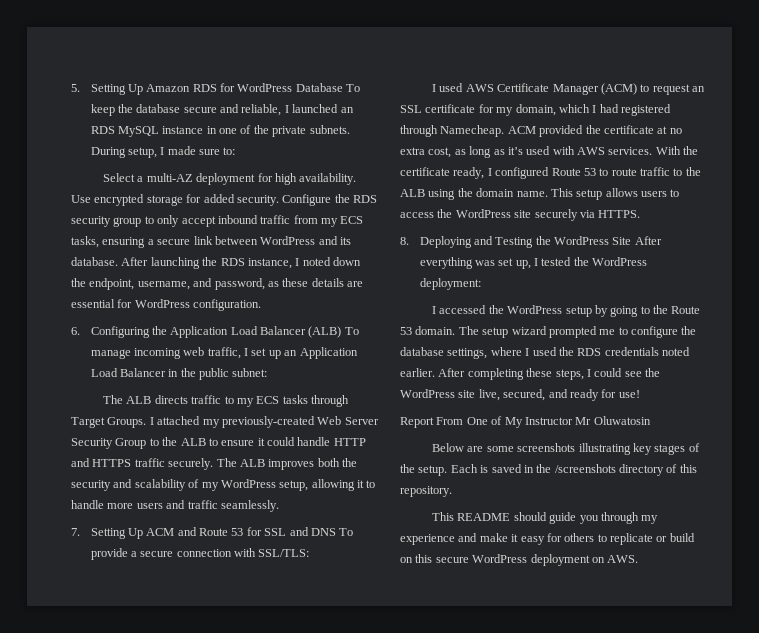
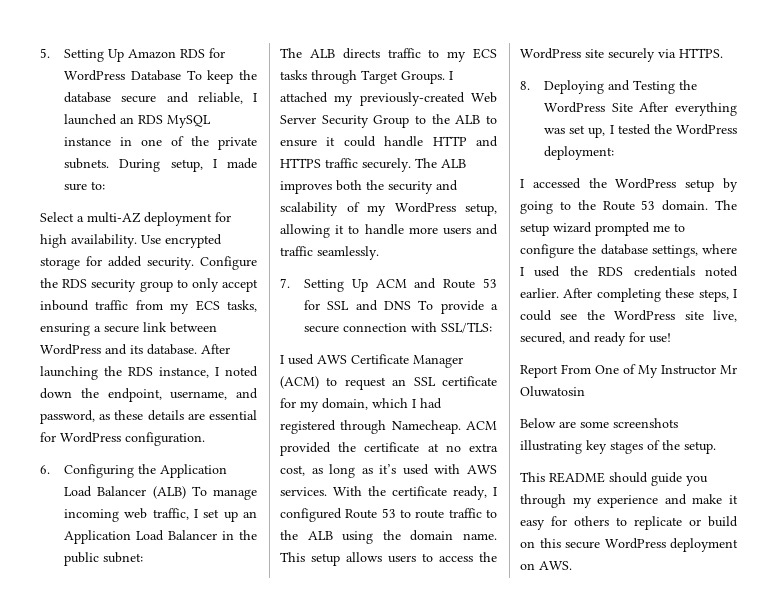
[450,464,697,476] [400,486,452,497] Each is saved in the /screenshots directory of this repository. -> (716, 447) none

